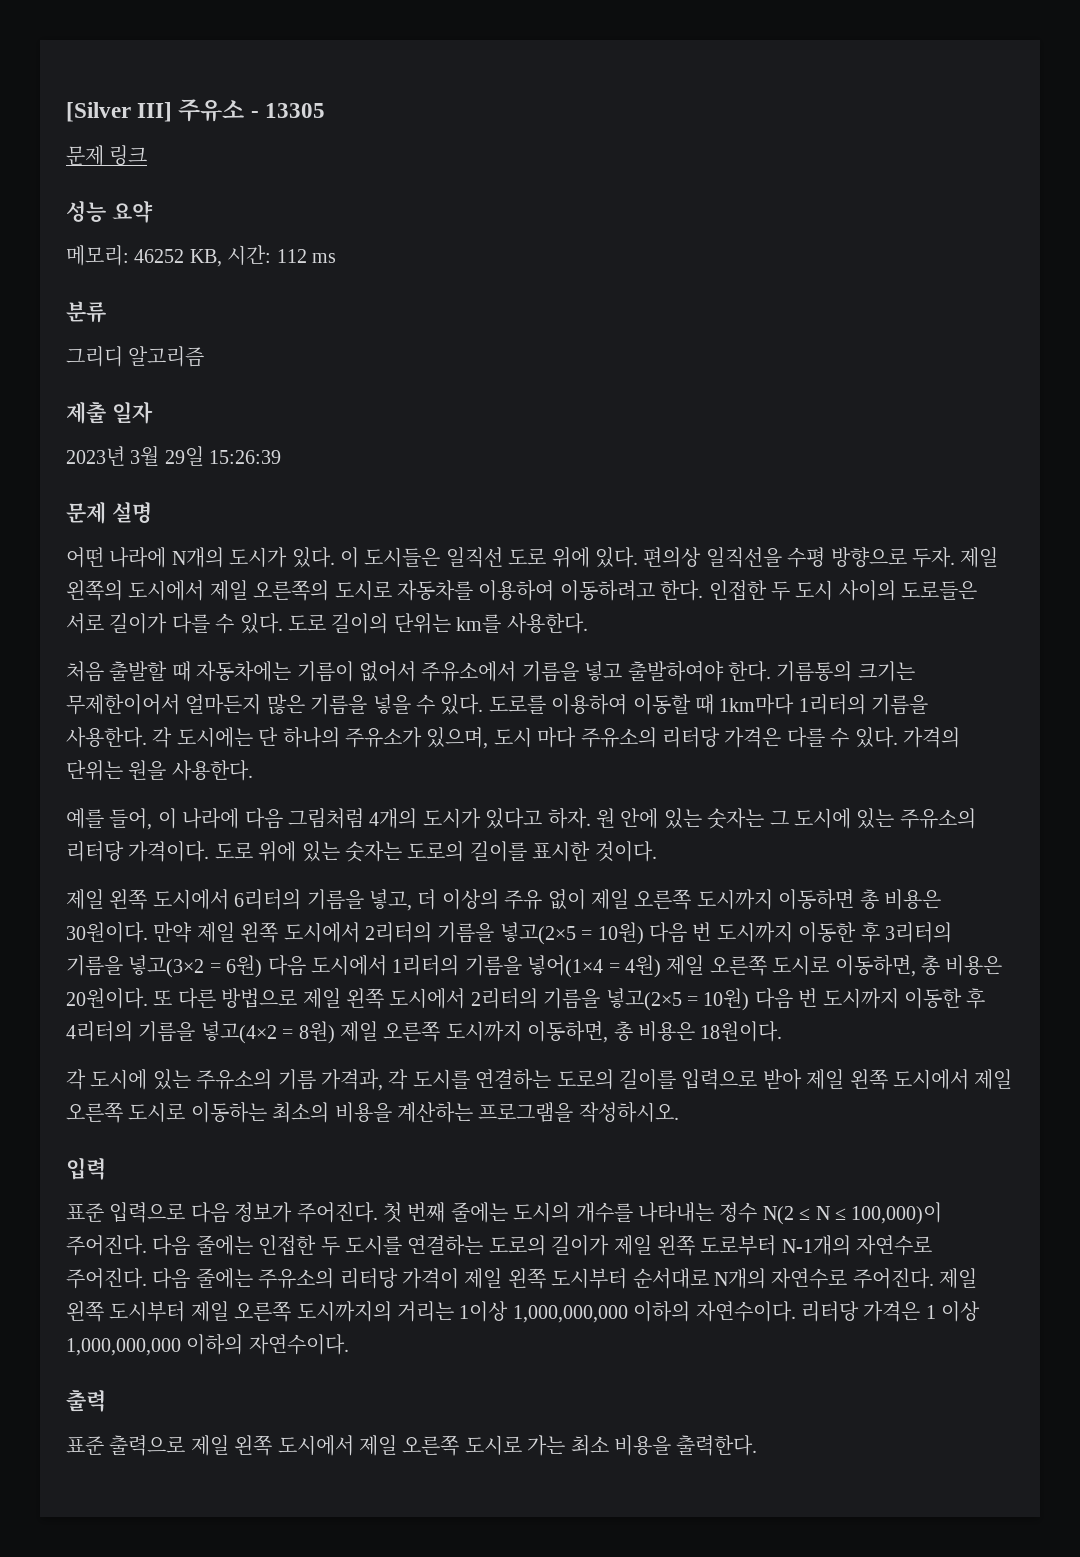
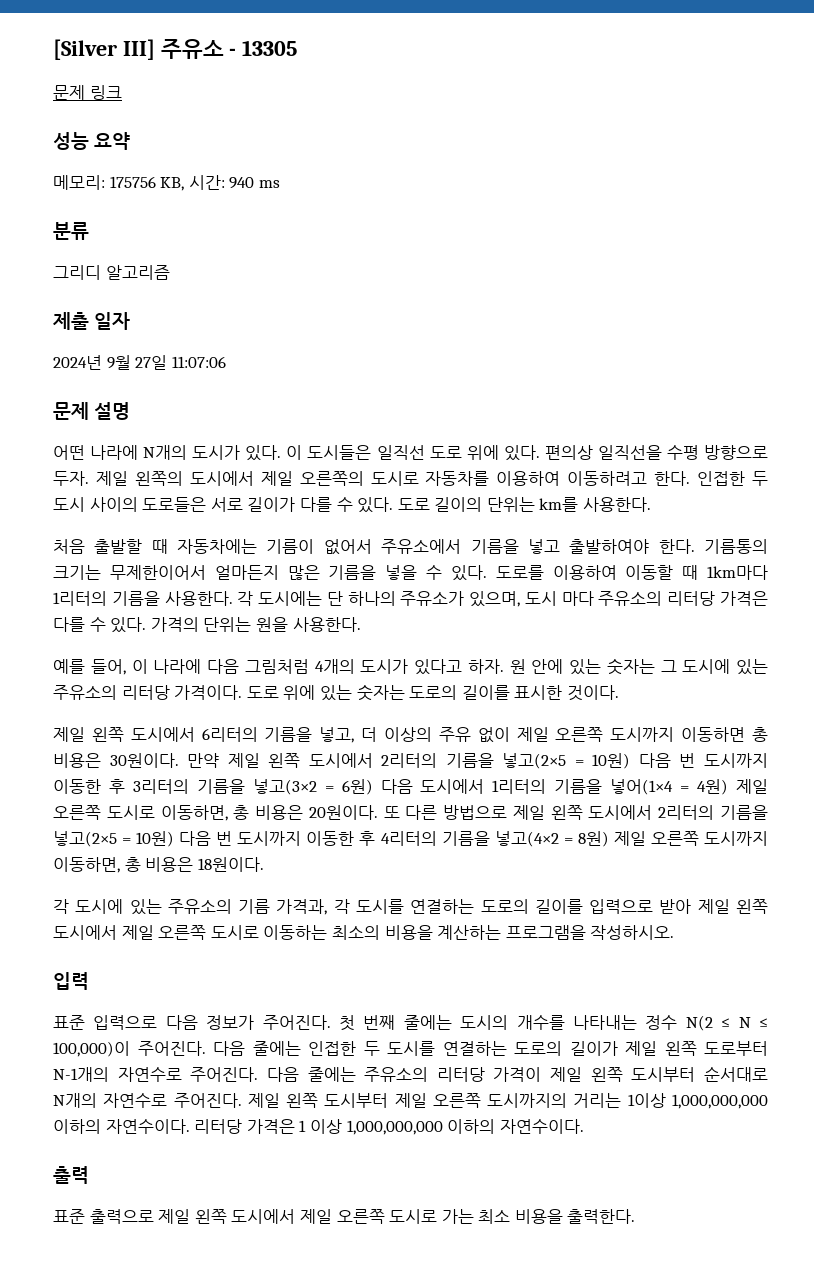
[134,249,185,263] 46252 -> [109,176,156,188] 175756
[276,249,307,263] 112 -> [229,177,255,189] 940
[66,445,282,466] 2023년 3월 29일 15:26:39 -> [53,355,226,370] 2024년 9월 27일 11:07:06

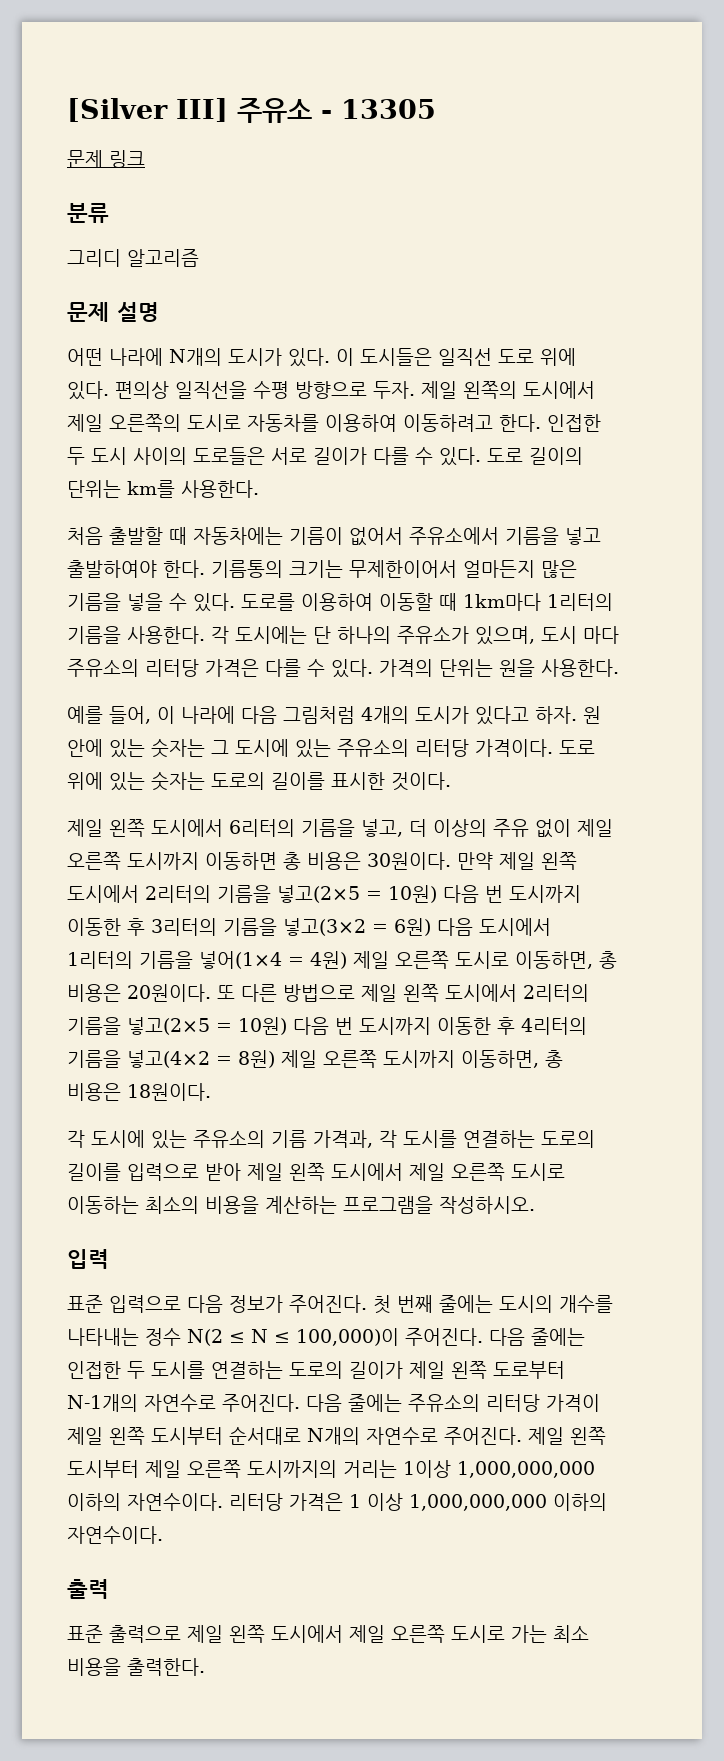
[53,132,130,150] [53,175,280,191] [53,222,89,240] [53,265,170,280] [53,312,130,330] [53,355,226,370] 성능 요약 // 메모리: 175756 KB, 시간: 940 ms // 분류 // 그리디 알고리즘 // 제출 일자 // 2024년 9월 27일 11:07:06 -> [67,203,109,223] [67,249,199,267] 분류 // 그리디 알고리즘

